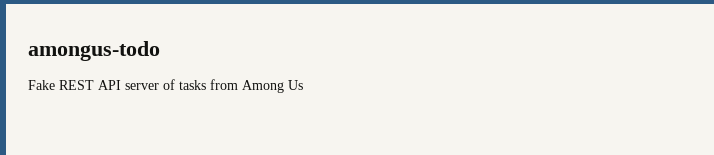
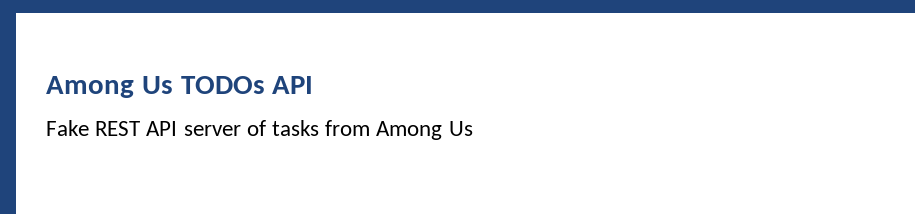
[28,41,160,61] amongus-todo -> [46,76,314,98] Among Us TODOs API

